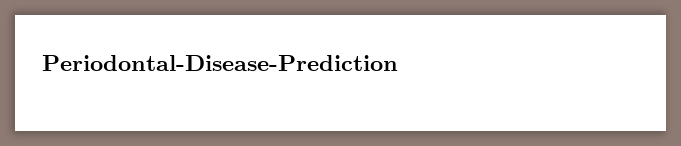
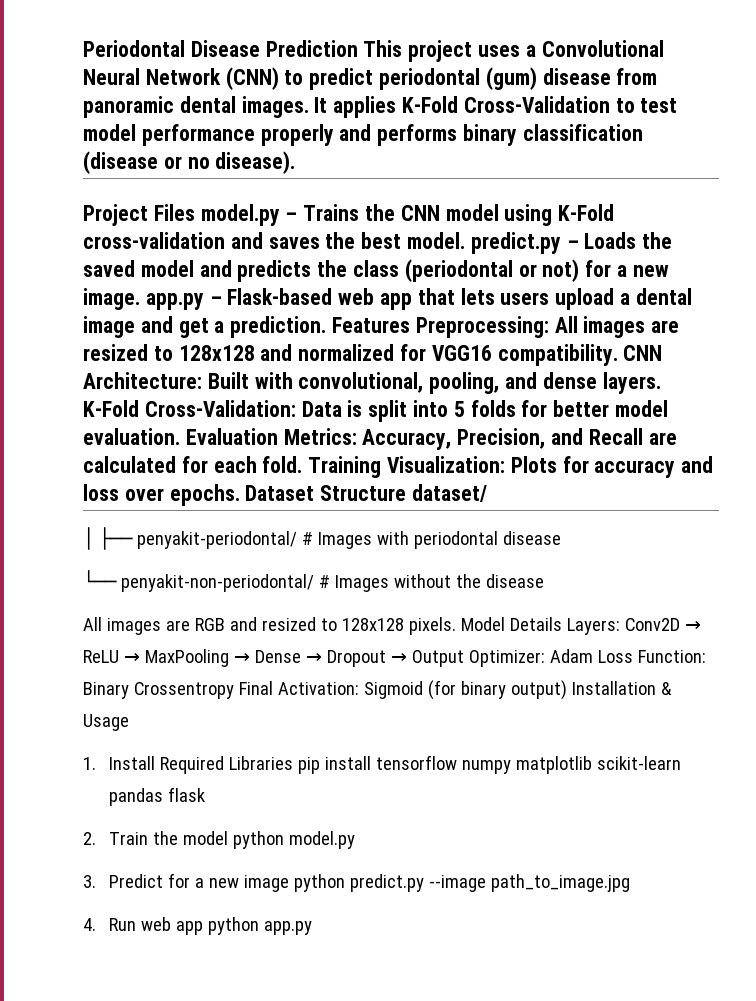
[42,55,398,71] Periodontal-Disease-Prediction -> [83,40,664,62] [83,67,658,90] [83,96,678,118] [83,124,643,146] [83,151,296,174] [83,204,615,226] [83,232,673,254] [83,259,669,282] [83,288,692,310] [83,316,680,338] [83,344,663,366] [83,372,661,394] [83,400,669,422] [83,428,677,450] [83,456,714,478] [83,484,488,506] [83,527,561,550] [83,570,544,592] [83,617,701,635] [83,649,706,667] [83,680,672,700] [83,714,129,731] [83,755,682,774] [109,787,206,806] [83,831,356,849] [83,873,631,892] [83,917,313,935] Periodontal Disease Prediction This project uses a Convolutional Neural Network (CNN) to predict periodontal (gum) disease from panoramic dental images. It applies K-Fold Cross-Validation to test model performance properly and performs binary classification (disease or no disease). // Project Files model.py – Trains the CNN model using K-Fold cross-validation and saves the best model. predict.py – Loads the saved model and predicts the class (periodontal or not) for a new image. app.py – Flask-based web app that lets users upload a dental image and get a prediction. Features Preprocessing: All images are resized to 128x128 and normalized for VGG16 compatibility. CNN Architecture: Built with convolutional, pooling, and dense layers. K-Fold Cross-Validation: Data is split into 5 folds for better model evaluation. Evaluation Metrics: Accuracy, Precision, and Recall are calculated for each fold. Training Visualization: Plots for accuracy and loss over epochs. Dataset Structure dataset/ // │ ├── penyakit-periodontal/ # Images with periodontal disease // └── penyakit-non-periodontal/ # Images without the disease // All images are RGB and resized to 128x128 pixels. Model Details Layers: Conv2D → ReLU → MaxPooling → Dense → Dropout → Output Optimizer: Adam Loss Function: Binary Crossentropy Final Activation: Sigmoid (for binary output) Installation & Usage // 1. Install Required Libraries pip install tensorflow numpy matplotlib scikit-learn pandas flask // 2. Train the model python model.py // 3. Predict for a new image python predict.py --image path_to_image.jpg // 4. Run web app python app.py

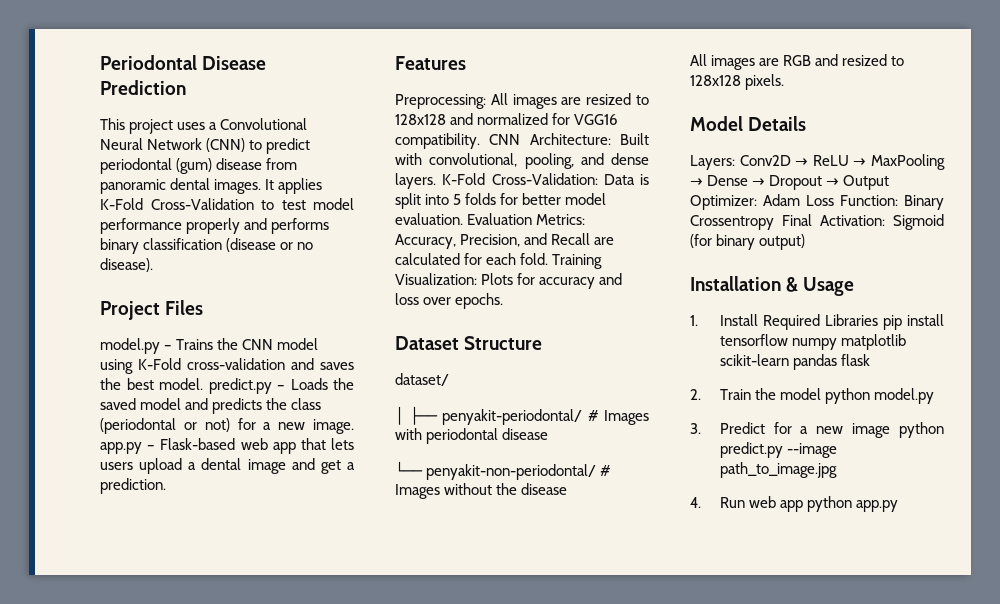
(358, 48) none -> (186, 87) //
(195, 212) none -> (204, 307) //
(327, 327) none -> (166, 486) //
(411, 325) none -> (466, 63) //
(240, 495) none -> (504, 301) //
(407, 493) none -> (543, 343) //
(456, 626) none -> (785, 82) //
(562, 624) none -> (807, 123) //
(567, 690) none -> (806, 242) //

